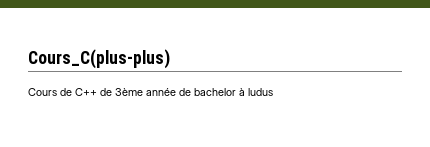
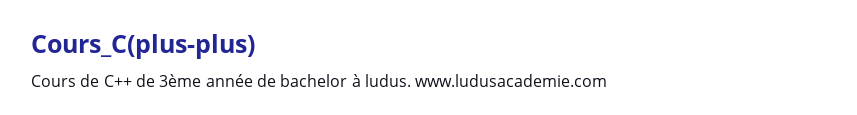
[248,88,273,96] ludus -> [364,74,608,87] ludus. www.ludusacademie.com

